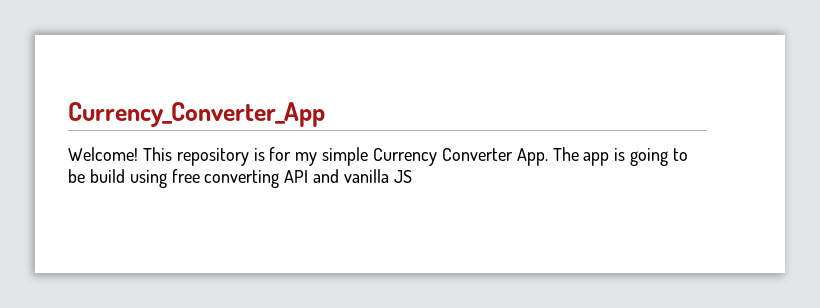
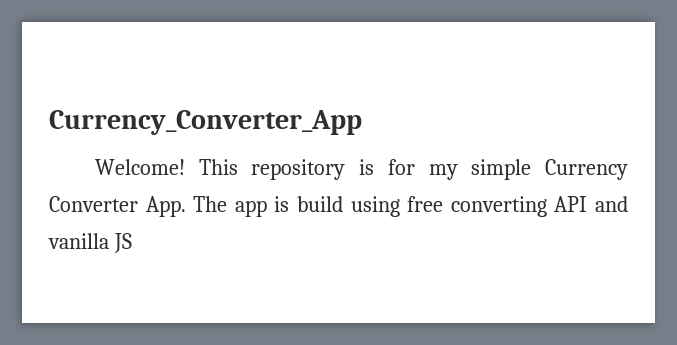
[630,148,689,166] [68,169,85,183] going to be -> (290, 204) none

